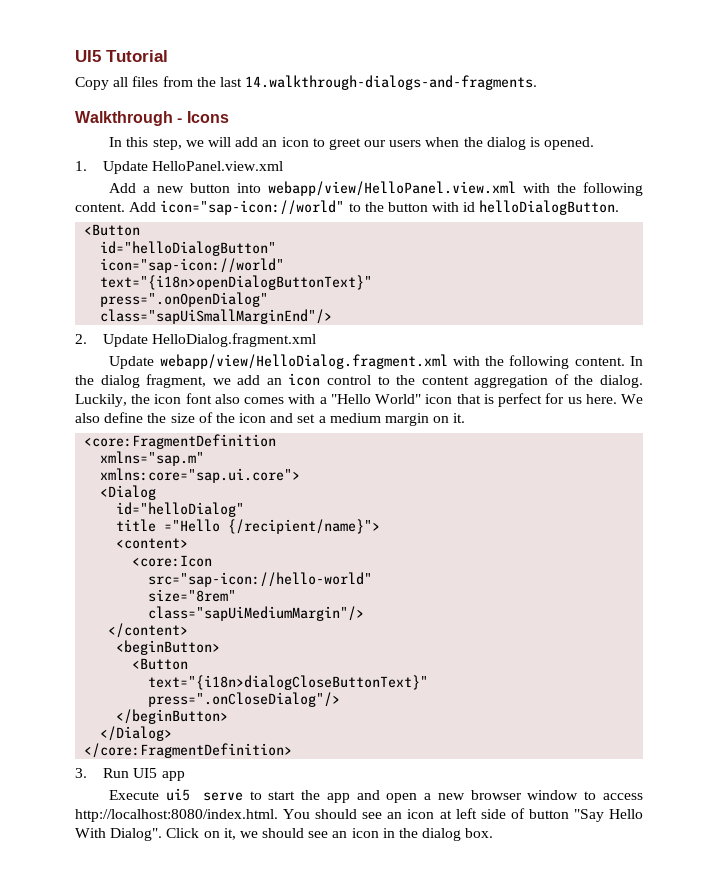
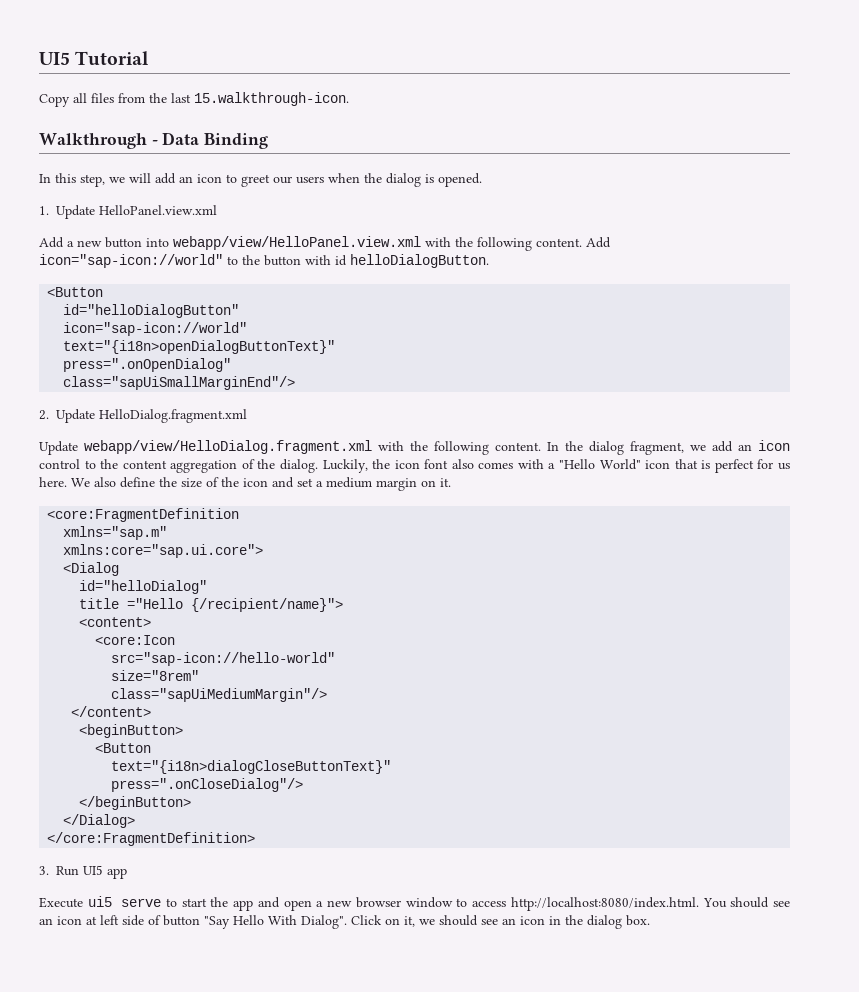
[245,75,538,90] 14.walkthrough-dialogs-and-fragments. -> [194,92,349,106] 15.walkthrough-icon.
[186,111,229,123] Icons -> [162,132,269,149] Data Binding

